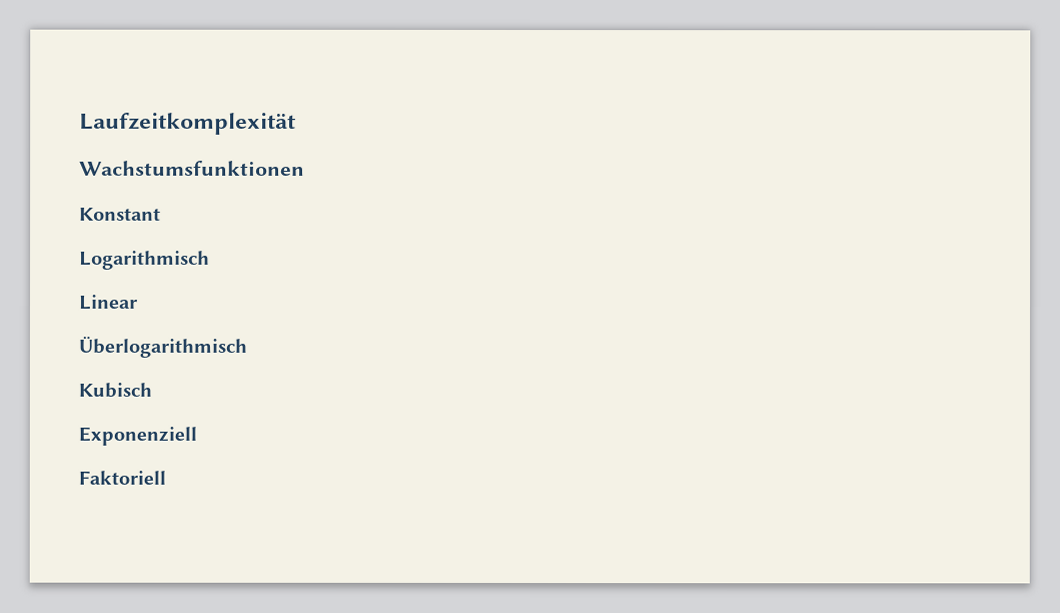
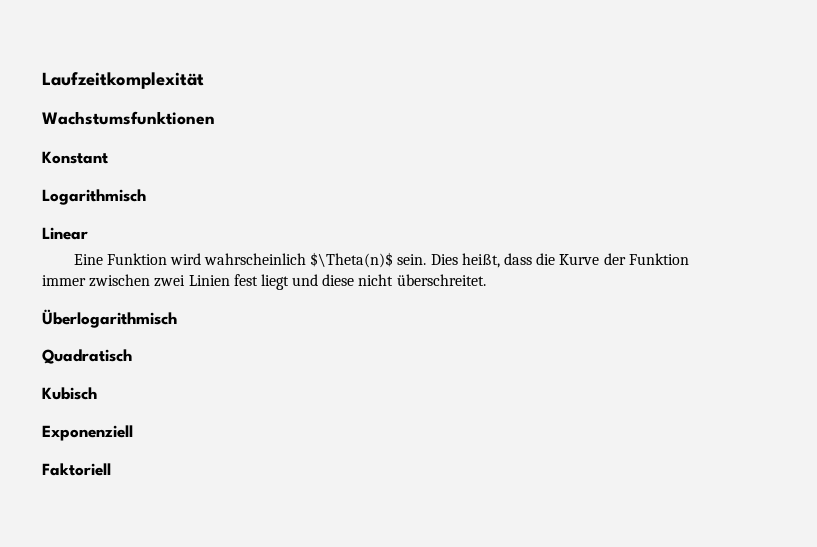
(139, 302) none -> [73,252,689,268] [42,274,486,290] // Eine Funktion wird wahrscheinlich $\Theta(n)$ sein. Dies heißt, dass die Kurve der Funktion immer zwischen zwei Linien fest liegt und diese nicht überschreitet.
(247, 347) none -> [42,349,132,364] // Quadratisch

